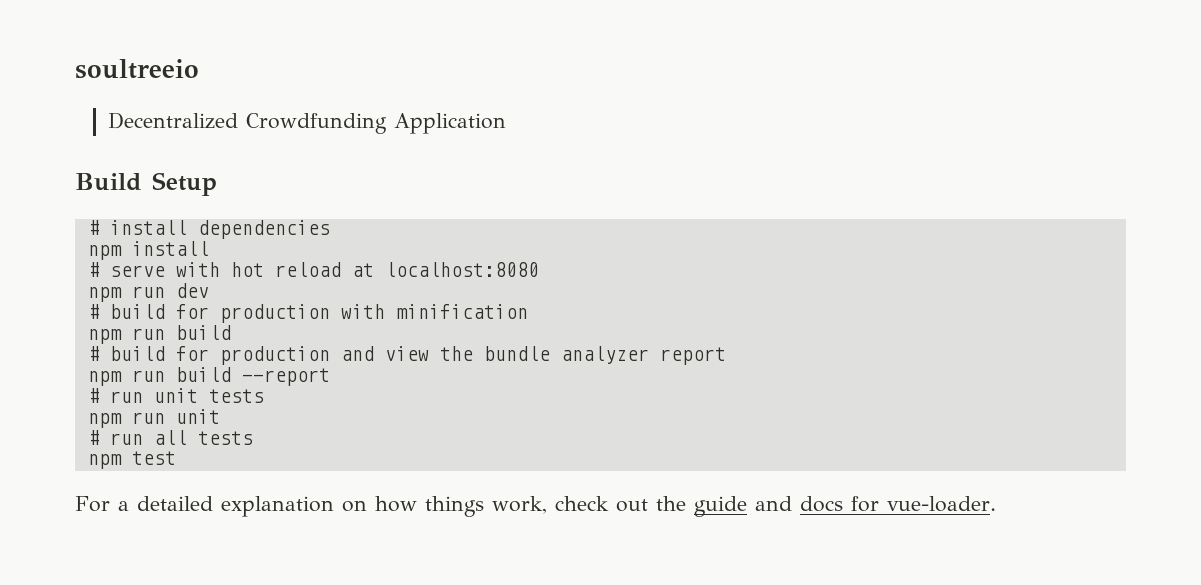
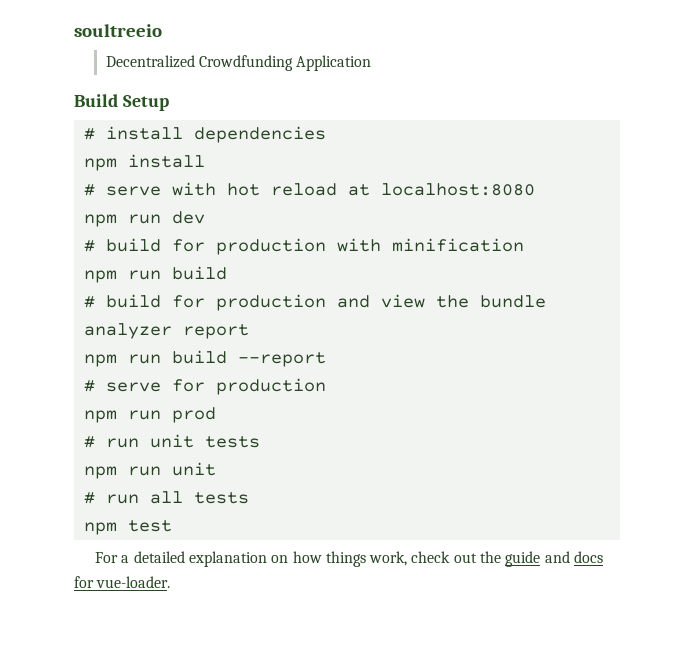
(330, 377) none -> [83,378,326,395] [83,407,216,423] // # serve for production // npm run prod

